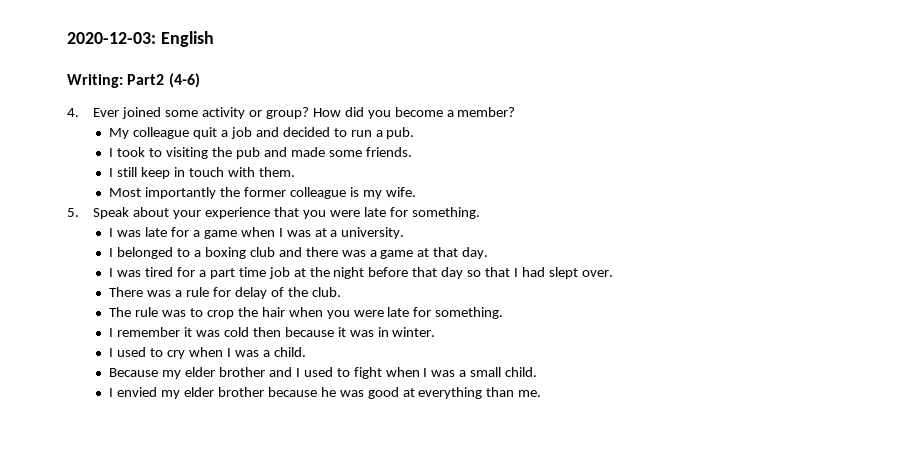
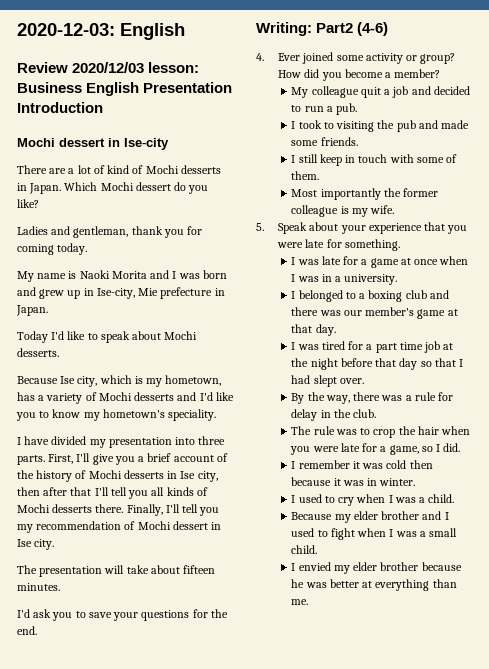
(214, 39) none -> [17,62,200,73] [17,82,233,96] [17,102,103,113] [17,138,169,150] [17,165,221,174] [17,182,209,194] [17,199,39,208] [17,226,203,238] [17,243,88,255] [17,270,227,282] [17,287,225,299] [16,305,48,316] [17,331,198,343] [17,348,59,357] [17,375,222,387] [17,392,234,404] [16,409,217,421] [17,436,226,448] [17,453,228,465] [17,470,218,482] [17,487,208,499] [17,504,220,516] [17,521,222,533] [17,539,55,550] [17,565,216,577] [17,583,60,591] [17,609,228,621] [17,626,37,635] // Review 2020/12/03 lesson: Business English Presentation Introduction // Mochi dessert in Ise-city // There are a lot of kind of Mochi desserts in Japan. Which Mochi dessert do you like? // Ladies and gentleman, thank you for coming today. // My name is Naoki Morita and I was born and grew up in Ise-city, Mie prefecture in Japan. // Today I'd like to speak about Mochi desserts. // Because Ise city, which is my hometown, has a variety of Mochi desserts and I'd like you to know my hometown's speciality. // I have divided my presentation into three parts. First, I'll give you a brief account of the history of Mochi desserts in Ise city, then after that I'll tell you all kinds of Mochi desserts there. Finally, I'll tell you my recommendation of Mochi dessert in Ise city. // The presentation will take about fifteen minutes. // I'd ask you to save your questions for the end.
(255, 172) none -> [416,154,458,163] some of
[240,227,327,237] when I was at -> [400,256,469,265] [291,274,332,282] at once when I was in
[369,250,377,257] a -> [343,307,415,316] our member's
[109,287,144,297] There -> [291,392,381,404] By the way, there
[270,287,284,297] of -> [320,410,331,418] in
[435,307,504,319] something. -> [380,443,461,455] a game, so I did.
[367,387,399,399] good -> [329,579,359,588] better

